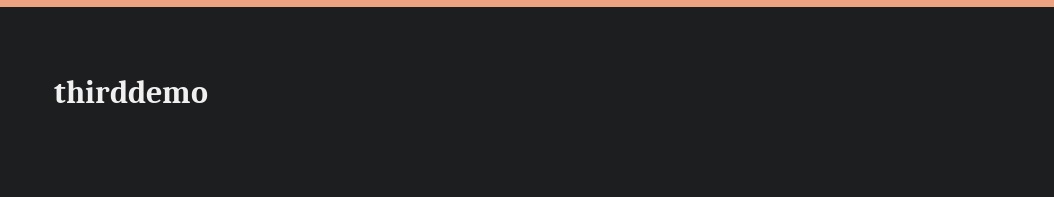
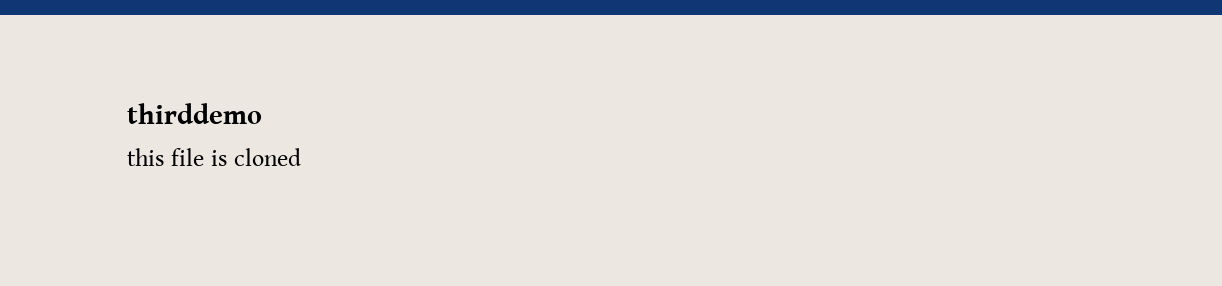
(208, 91) none -> [127,148,302,166] // this file is cloned

